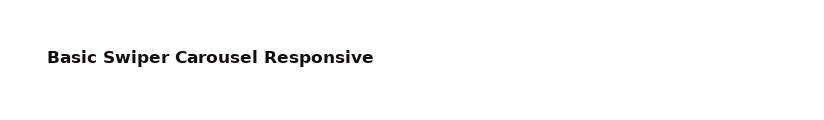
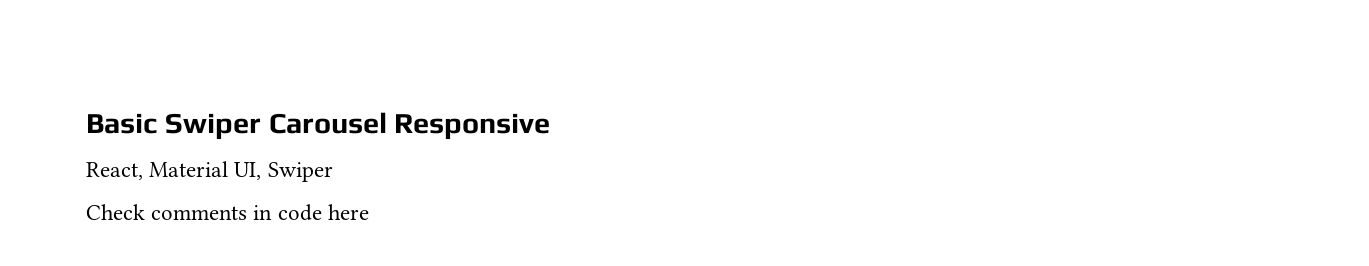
(374, 58) none -> [86,161,333,182] [86,204,369,221] // React, Material UI, Swiper // Check comments in code here

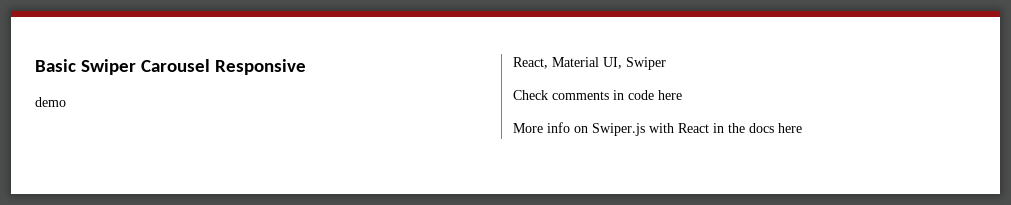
(551, 126) none -> [35,97,66,107] // demo
(369, 212) none -> [513,122,802,136] // More info on Swiper.js with React in the docs here

